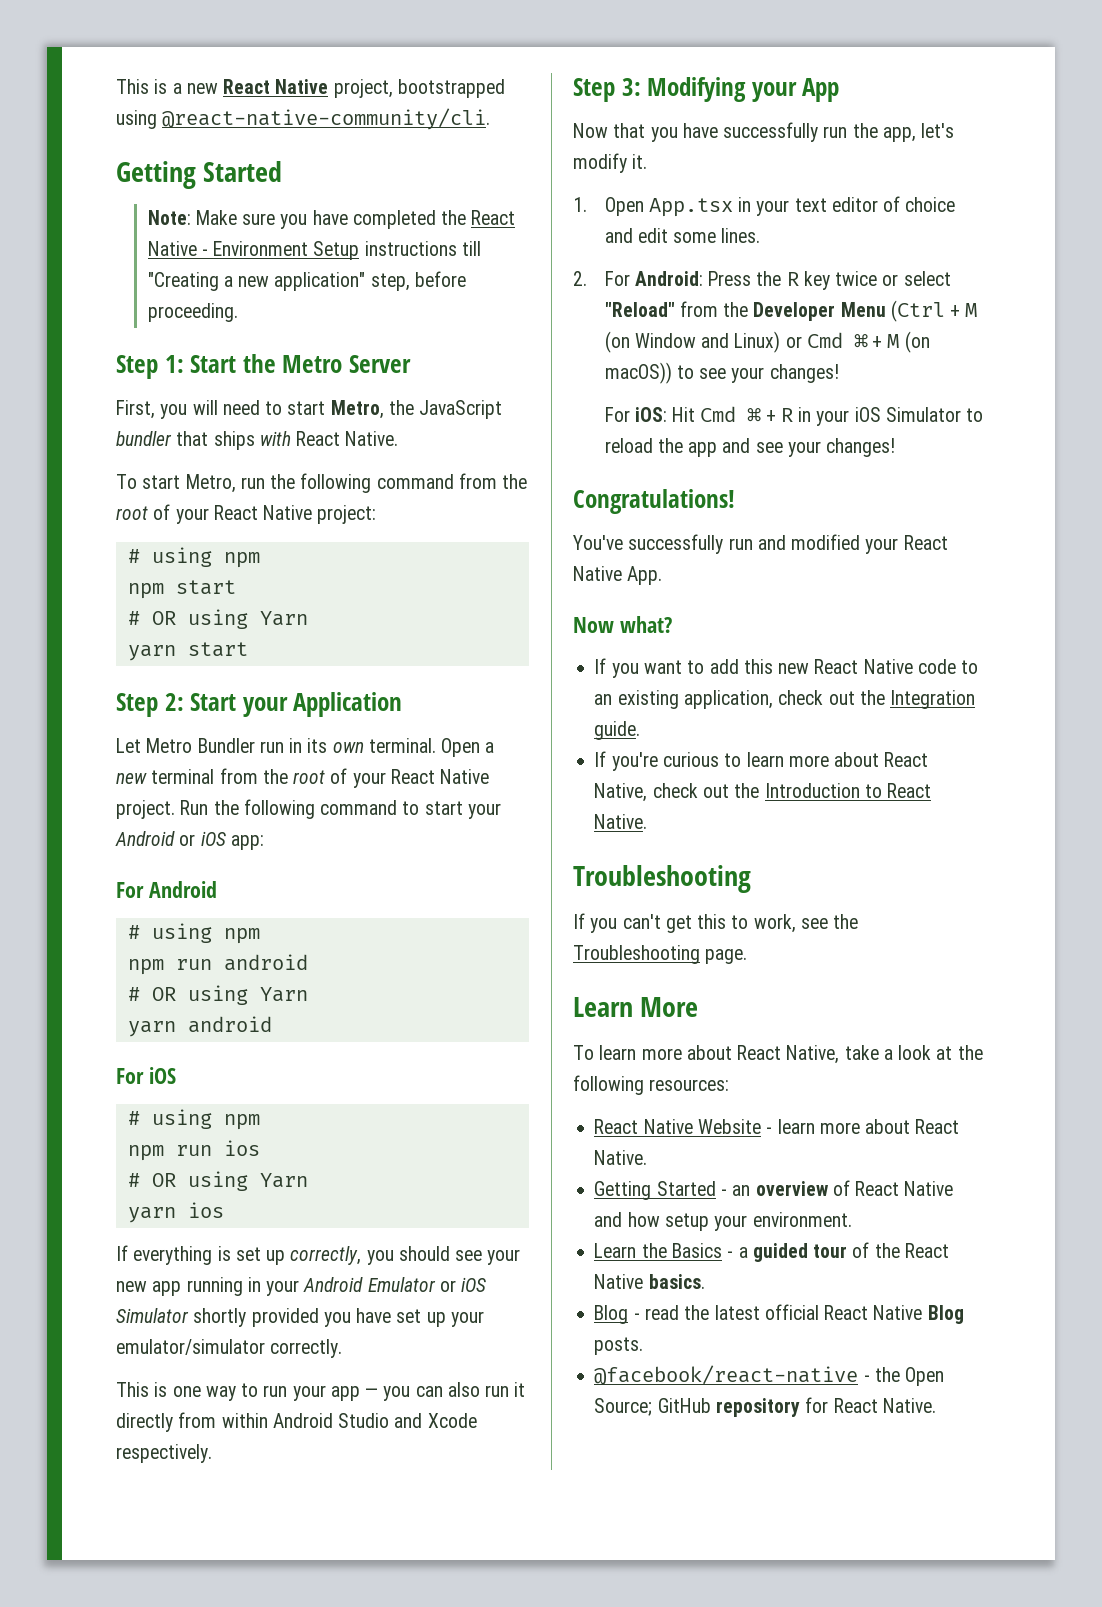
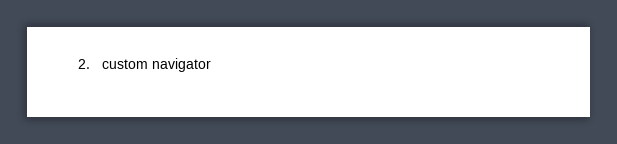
[116,79,505,98] [116,108,491,130] [116,161,283,189] [147,210,516,229] [147,241,481,260] [147,271,466,291] [147,303,238,322] [116,354,412,379] [116,400,503,419] [116,431,399,450] [116,473,528,493] [116,504,377,524] [127,547,260,568] [127,580,236,599] [127,609,308,629] [127,642,248,661] [116,692,403,717] [116,738,495,757] [116,768,490,788] [116,799,501,819] [115,831,264,850] [116,881,217,898] [127,923,260,944] [127,954,308,975] [127,985,308,1005] [127,1016,272,1037] [116,1067,176,1084] [127,1109,260,1130] [127,1140,260,1161] [127,1171,308,1191] [127,1202,224,1223] [116,1245,521,1265] [116,1277,487,1296] [116,1308,484,1327] [116,1339,343,1358] [116,1382,526,1401] [116,1412,477,1432] [116,1444,212,1463] [573,77,840,102] [573,122,955,142] [573,153,648,173] [573,196,956,217] [604,228,761,243] [573,271,951,290] [604,300,978,322] [604,331,930,353] [604,362,839,384] [604,406,984,426] [604,438,896,457] [573,489,735,514] [573,534,948,554] [573,566,663,585] [573,616,672,633] [594,658,979,678] [594,690,976,709] [594,721,641,740] [594,751,929,771] [594,783,932,802] [594,814,648,829] [573,865,751,893] [573,913,859,933] [573,945,748,964] [573,997,699,1017] [573,1045,983,1064] [573,1075,730,1095] [594,1119,960,1134] [594,1150,648,1165] [594,1180,954,1200] [594,1212,852,1231] [594,1242,949,1262] [594,1274,705,1289] [594,1304,964,1324] [594,1337,644,1355] [594,1365,945,1386] [594,1397,936,1417] This is a new React Native project, bootstrapped using @react-native-community/cli. // Getting Started // Note: Make sure you have completed the React Native - Environment Setup instructions till "Creating a new application" step, before proceeding. // Step 1: Start the Metro Server // First, you will need to start Metro, the JavaScript bundler that ships with React Native. // To start Metro, run the following command from the root of your React Native project: // # using npm // npm start // # OR using Yarn // yarn start // Step 2: Start your Application // Let Metro Bundler run in its own terminal. Open a new terminal from the root of your React Native project. Run the following command to start your Android or iOS app: // For Android // # using npm // npm run android // # OR using Yarn // yarn android // For iOS // # using npm // npm run ios // # OR using Yarn // yarn ios // If everything is set up correctly, you should see your new app running in your Android Emulator or iOS Simulator shortly provided you have set up your emulator/simulator correctly. // This is one way to run your app — you can also run it directly from within Android Studio and Xcode respectively. // Step 3: Modifying your App // Now that you have successfully run the app, let's modify it. // 1. Open App.tsx in your text editor of choice and edit some lines. // 2. For Android: Press the R key twice or select "Reload" from the Developer Menu (Ctrl + M (on Window and Linux) or Cmd ⌘ + M (on macOS)) to see your changes! // For iOS: Hit Cmd ⌘ + R in your iOS Simulator to reload the app and see your changes! // Congratulations! // You've successfully run and modified your React Native App. // Now what? // If you want to add this new React Native code to an existing application, check out the Integration guide. // If you're curious to learn more about React Native, check out the Introduction to React Native. // Troubleshooting // If you can't get this to work, see the Troubleshooting page. // Learn More // To learn more about React Native, take a look at the following resources: // React Native Website - learn more about React Native. // Getting Started - an overview of React Native and how setup your environment. // Learn the Basics - a guided tour of the React Native basics. // Blog - read the latest official React Native Blog posts. // @facebook/react-native - the Open Source; GitHub repository for React Native. -> [78,58,212,72] 2. custom navigator

